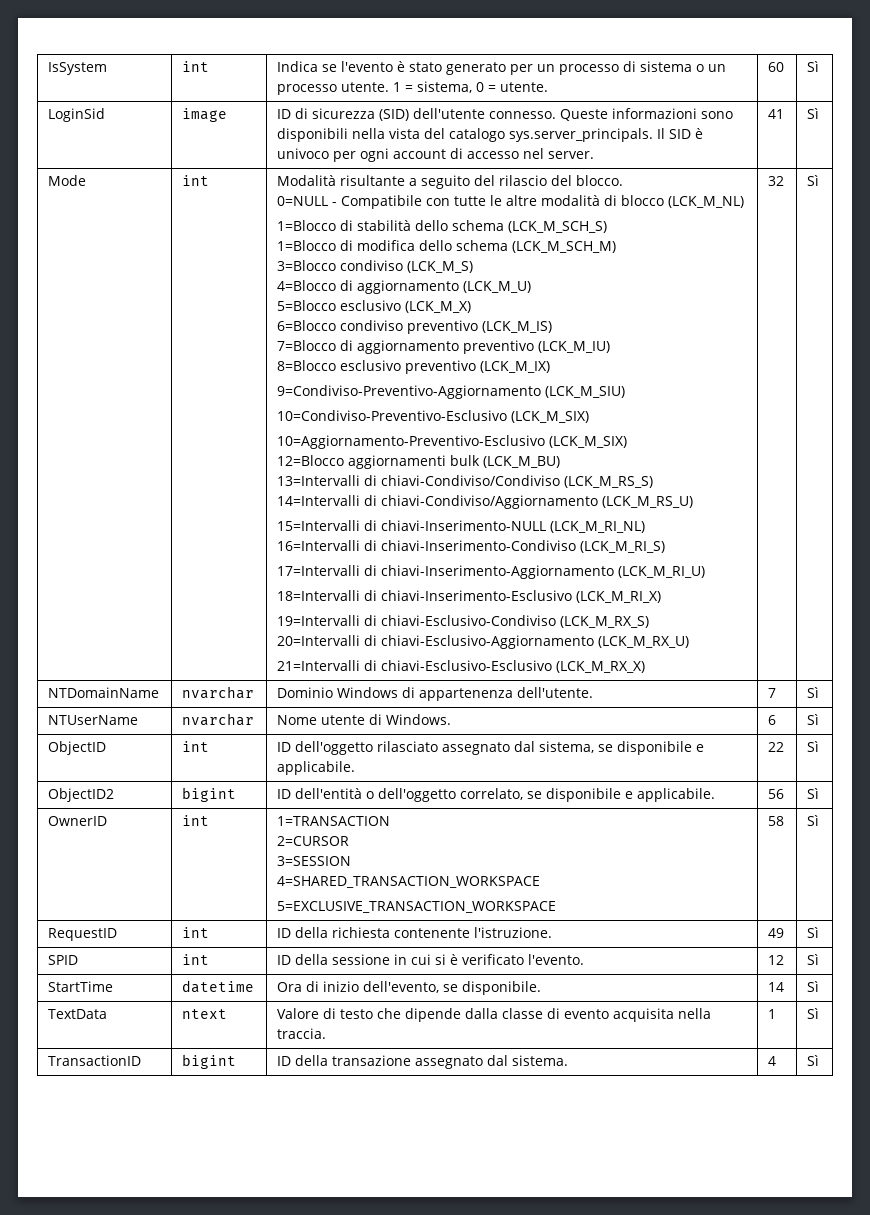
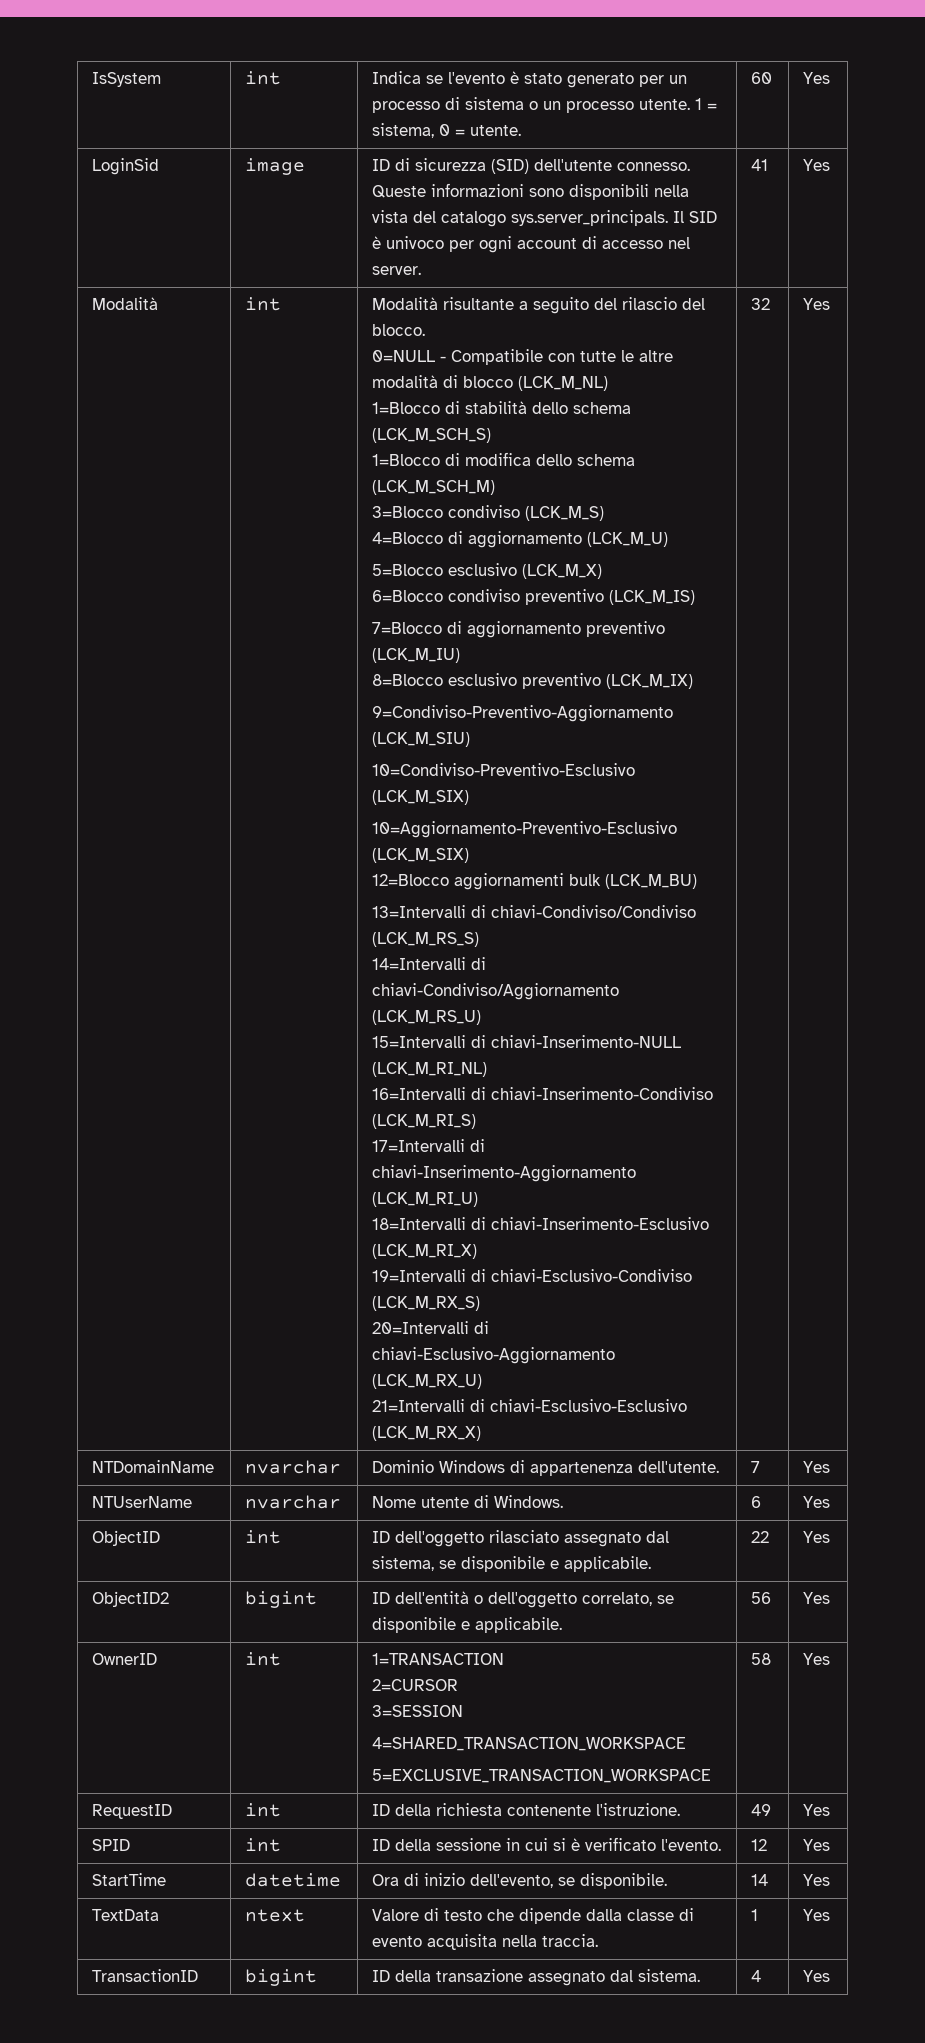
[807,61,820,72] Sì -> [803,72,831,84] Yes
[807,108,820,119] [48,175,87,186] Sì // Mode -> [803,159,831,171] [92,297,159,310] Yes // Modalità
[807,175,820,186] Sì -> [803,298,831,310] Yes
[807,687,820,698] Sì -> [803,1461,831,1473] Yes
[807,714,820,725] Sì -> [803,1496,831,1508] Yes
[807,741,820,752] Sì -> [803,1531,831,1543] Yes
[807,788,820,799] Sì -> [803,1592,831,1604] Yes
[807,815,820,826] Sì -> [803,1653,831,1665] Yes
[807,927,820,938] Sì -> [803,1804,831,1816] Yes
[807,954,820,965] Sì -> [803,1839,831,1851] Yes
[807,981,820,992] Sì -> [803,1874,831,1886] Yes
[807,1008,820,1019] Sì -> [803,1909,831,1921] Yes
[807,1055,820,1066] Sì -> [803,1970,831,1982] Yes

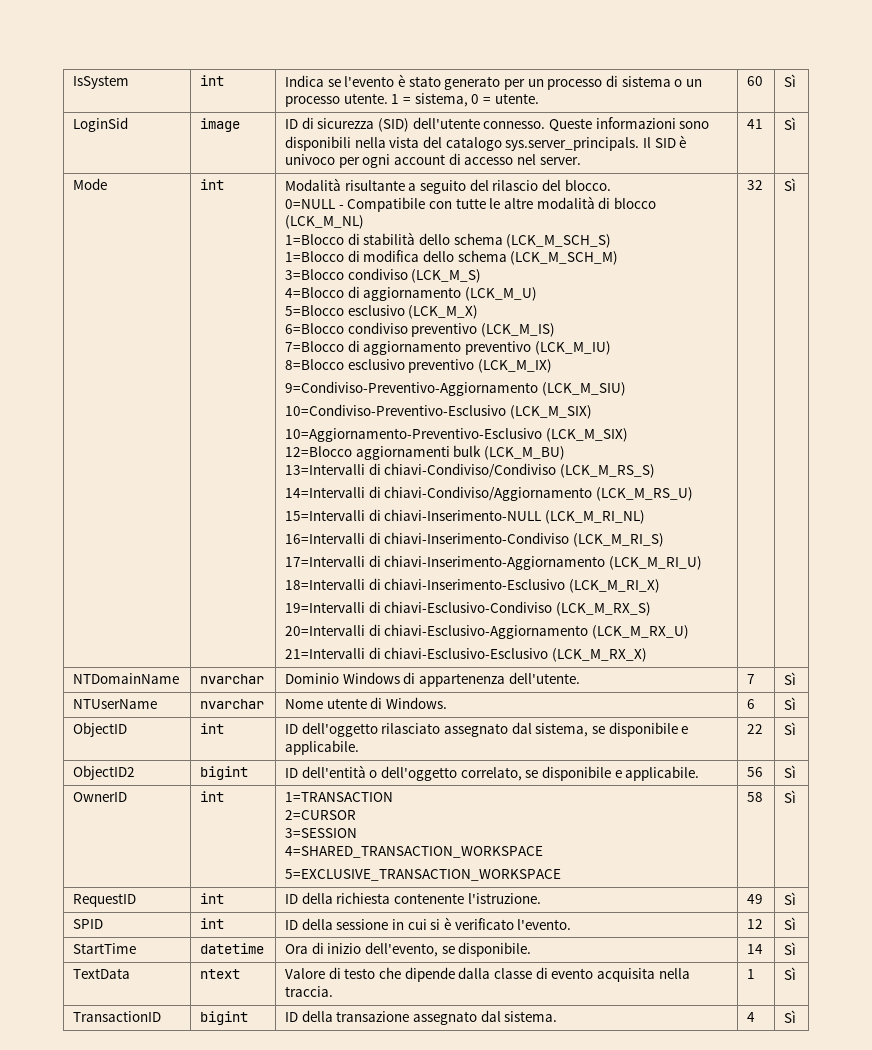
[803,72,831,84] Yes -> [784,74,797,87] Sì
[803,159,831,171] [92,297,159,310] Yes // Modalità -> [784,117,797,130] [73,178,108,190] Sì // Mode
[803,298,831,310] Yes -> [784,178,797,191] Sì
[803,1461,831,1473] Yes -> [784,672,797,685] Sì
[803,1496,831,1508] Yes -> [784,697,797,710] Sì
[803,1531,831,1543] Yes -> [784,722,797,735] Sì
[803,1592,831,1604] Yes -> [784,765,797,778] Sì
[803,1653,831,1665] Yes -> [784,790,797,803] Sì
[803,1804,831,1816] Yes -> [784,892,797,905] Sì
[803,1839,831,1851] Yes -> [784,917,797,930] Sì
[803,1874,831,1886] Yes -> [784,942,797,955] Sì
[803,1909,831,1921] Yes -> [784,967,797,980] Sì
[803,1970,831,1982] Yes -> [784,1010,797,1023] Sì

